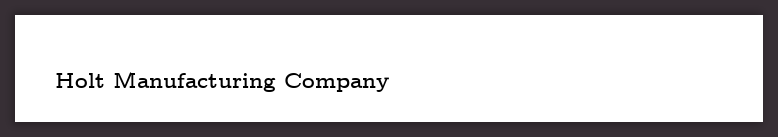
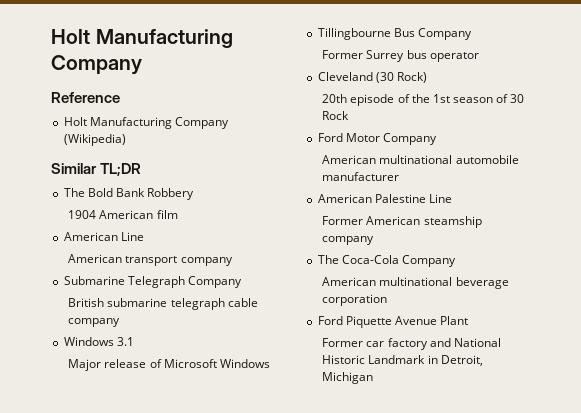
[55,71,389,92] Holt Manufacturing Company -> [51,29,233,48] [51,55,142,75] [51,92,120,103] [63,117,229,129] [63,134,126,146] [51,163,142,176] [63,188,194,200] [68,210,178,219] [63,232,144,241] [68,254,233,266] [63,276,242,288] [68,298,258,310] [68,318,121,327] [63,337,134,346] [68,359,270,371] [317,28,472,40] [322,50,479,62] [317,72,427,83] [322,94,525,106] [322,111,350,120] [317,133,437,145] [322,155,519,164] [322,172,400,181] [317,194,452,203] [322,216,482,228] [322,236,375,245] [317,255,456,267] [322,277,509,289] [322,294,388,306] [317,316,468,328] [322,338,501,350] [322,355,483,366] [322,372,374,384] Holt Manufacturing Company // Reference // Holt Manufacturing Company (Wikipedia) // Similar TL;DR // The Bold Bank Robbery // 1904 American film // American Line // American transport company // Submarine Telegraph Company // British submarine telegraph cable company // Windows 3.1 // Major release of Microsoft Windows // Tillingbourne Bus Company // Former Surrey bus operator // Cleveland (30 Rock) // 20th episode of the 1st season of 30 Rock // Ford Motor Company // American multinational automobile manufacturer // American Palestine Line // Former American steamship company // The Coca-Cola Company // American multinational beverage corporation // Ford Piquette Avenue Plant // Former car factory and National Historic Landmark in Detroit, Michigan

